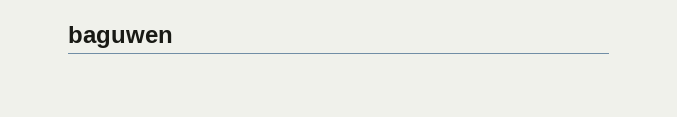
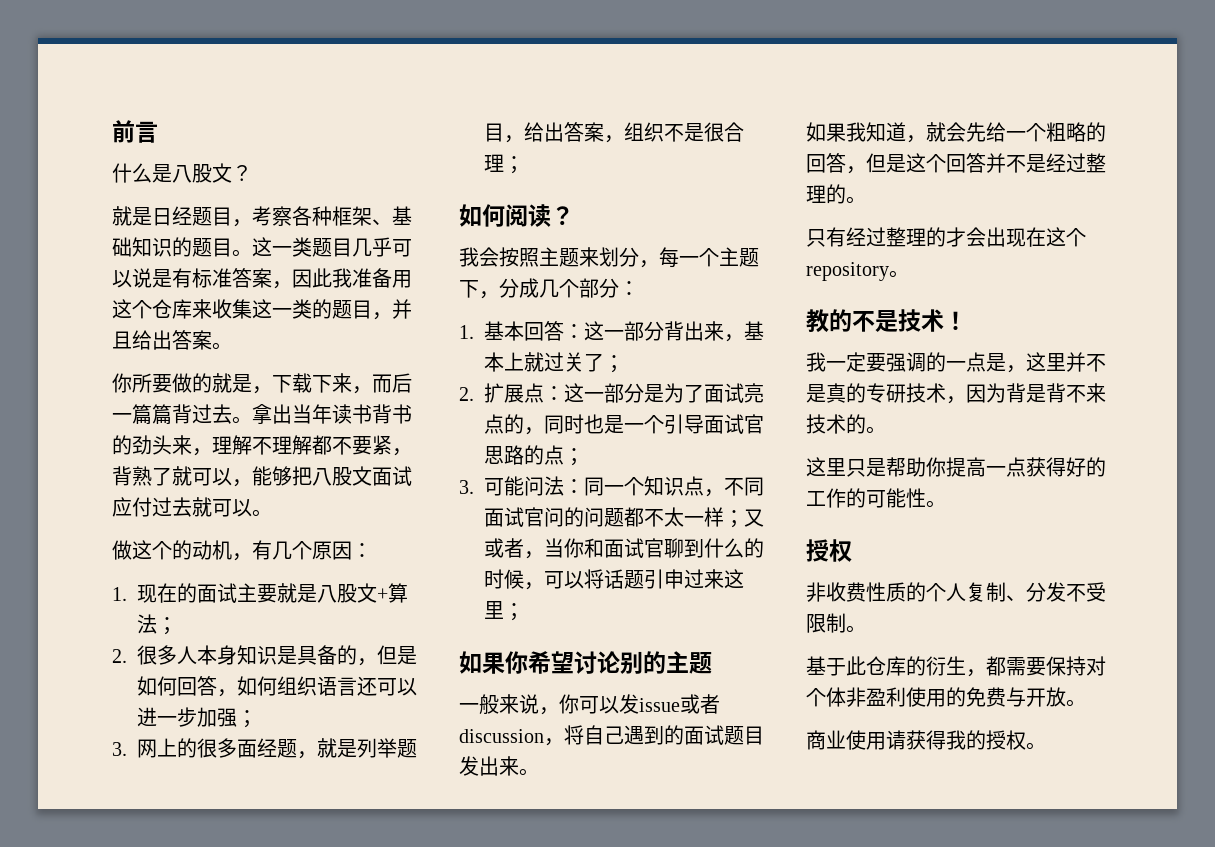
[68,26,173,48] baguwen -> [112,120,158,143] [112,163,252,183] [112,206,412,227] [112,237,412,257] [112,268,412,289] [112,299,412,320] [112,330,232,350] [112,373,412,394] [112,404,412,425] [112,435,412,456] [112,466,412,487] [112,497,272,517] [112,540,372,561] [112,583,408,603] [137,614,177,635] [112,645,417,666] [137,676,417,697] [137,707,257,728] [112,738,417,759] [484,122,744,143] [484,154,524,174] [459,204,574,227] [459,247,759,268] [459,278,639,299] [459,321,764,342] [484,352,624,373] [459,383,764,403] [484,414,764,435] [484,445,584,466] [459,476,764,497] [484,507,764,528] [484,538,764,559] [484,569,744,590] [484,601,524,621] [459,651,712,674] [459,694,720,715] [459,725,764,746] [459,756,539,776] [806,122,1106,143] [806,153,1106,174] [806,184,866,204] [806,227,1086,247] [806,262,909,281] [806,309,967,333] [806,352,1106,373] [806,383,1106,404] [806,414,886,434] [806,457,1106,477] [806,488,946,508] [806,539,852,562] [806,582,1106,602] [806,613,866,633] [806,656,1106,677] [806,687,1086,707] [806,730,1046,750] 前言 // 什么是八股文？ // 就是日经题目，考察各种框架、基础知识的题目。这一类题目几乎可以说是有标准答案，因此我准备用这个仓库来收集这一类的题目，并且给出答案。 // 你所要做的就是，下载下来，而后一篇篇背过去。拿出当年读书背书的劲头来，理解不理解都不要紧，背熟了就可以，能够把八股文面试应付过去就可以。 // 做这个的动机，有几个原因： // 1.现在的面试主要就是八股文+算法； // 2.很多人本身知识是具备的，但是如何回答，如何组织语言还可以进一步加强； // 3.网上的很多面经题，就是列举题目，给出答案，组织不是很合理； // 如何阅读？ // 我会按照主题来划分，每一个主题下，分成几个部分： // 1.基本回答：这一部分背出来，基本上就过关了； // 2.扩展点：这一部分是为了面试亮点的，同时也是一个引导面试官思路的点； // 3.可能问法：同一个知识点，不同面试官问的问题都不太一样；又或者，当你和面试官聊到什么的时候，可以将话题引申过来这里； // 如果你希望讨论别的主题 // 一般来说，你可以发issue或者discussion，将自己遇到的面试题目发出来。 // 如果我知道，就会先给一个粗略的回答，但是这个回答并不是经过整理的。 // 只有经过整理的才会出现在这个repository。 // 教的不是技术！ // 我一定要强调的一点是，这里并不是真的专研技术，因为背是背不来技术的。 // 这里只是帮助你提高一点获得好的工作的可能性。 // 授权 // 非收费性质的个人复制、分发不受限制。 // 基于此仓库的衍生，都需要保持对个体非盈利使用的免费与开放。 // 商业使用请获得我的授权。

